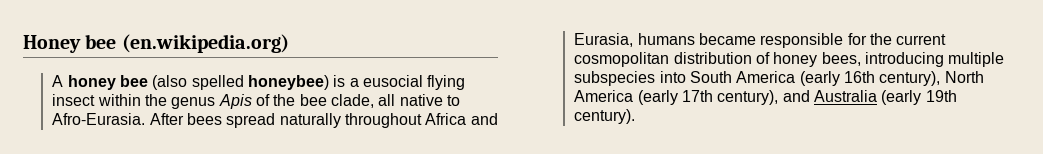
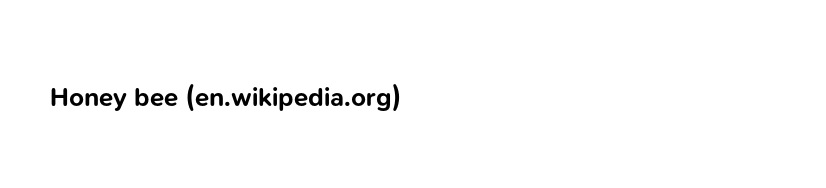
[52,75,466,90] [52,94,460,109] [52,113,498,128] [574,33,947,48] [574,52,1005,67] [574,71,984,86] [574,90,957,105] [574,109,636,124] // A honey bee (also spelled honeybee) is a eusocial flying insect within the genus Apis of the bee clade, all native to Afro-Eurasia. After bees spread naturally throughout Africa and Eurasia, humans became responsible for the current cosmopolitan distribution of honey bees, introducing multiple subspecies into South America (early 16th century), North America (early 17th century), and Australia (early 19th century). -> (403, 97) none

